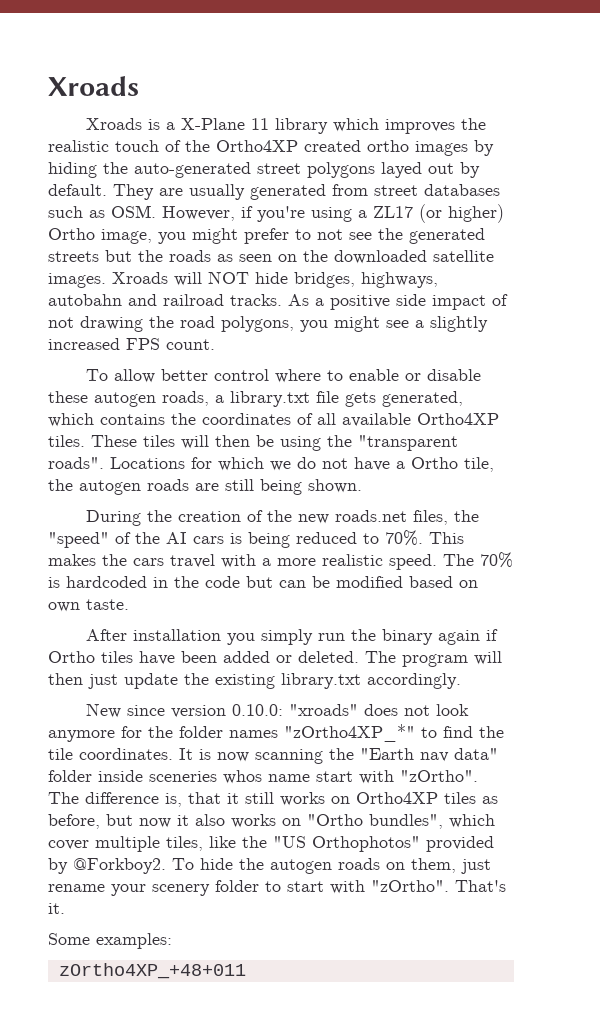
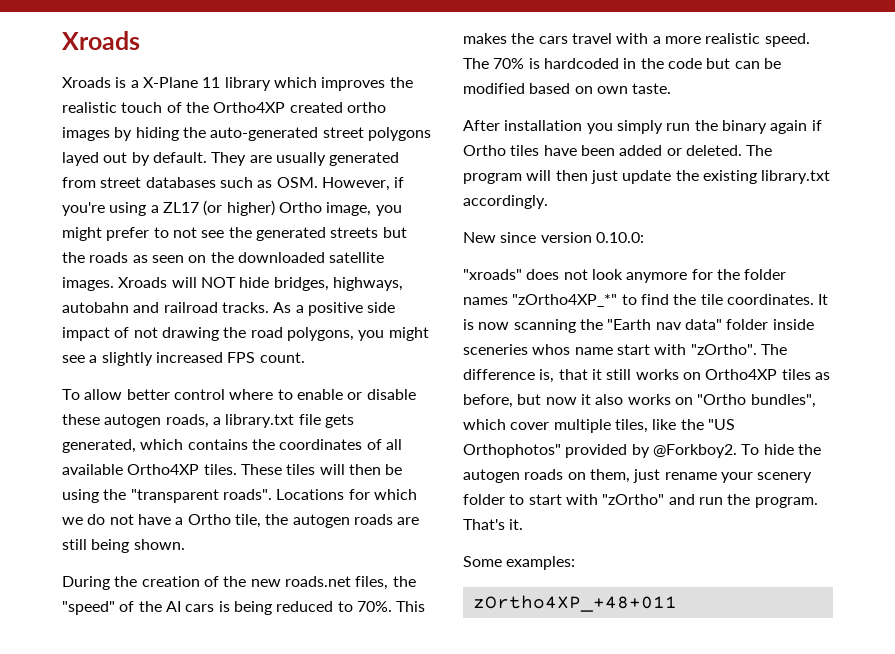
(284, 710) none -> (644, 237) //
[371,880,449,892] "zOrtho". -> [602,494,818,508] "zOrtho" and run the program.

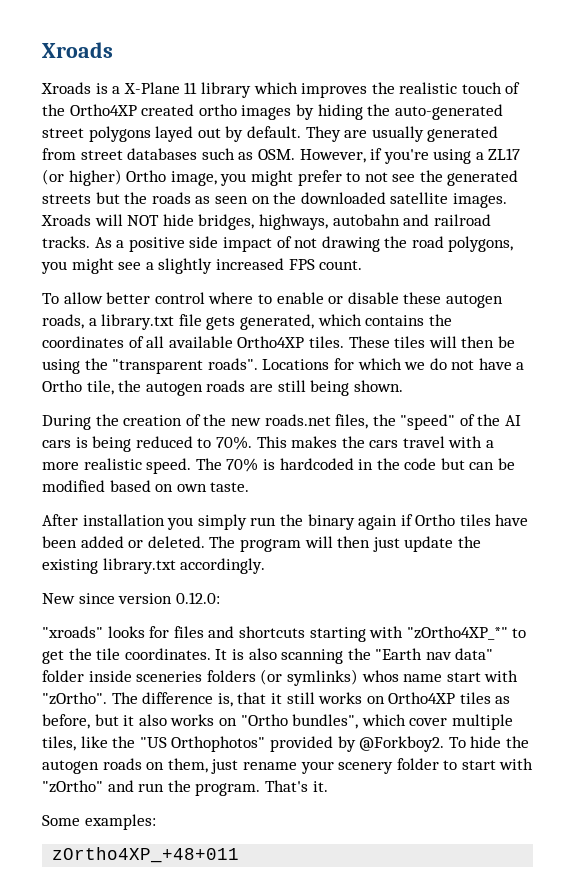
[595,232,644,243] 0.10.0: -> [175,592,220,604] 0.12.0:
[526,269,787,283] [463,297,508,305] does not look anymore for the folder names -> [107,626,404,642] looks for files and shortcuts starting with
[640,294,669,305] find -> [42,650,64,664] get
[478,322,510,330] now -> [248,648,277,660] also
(528, 349) none -> [206,669,358,686] folders (or symlinks)
[545,397,577,405] now -> (119, 720) none

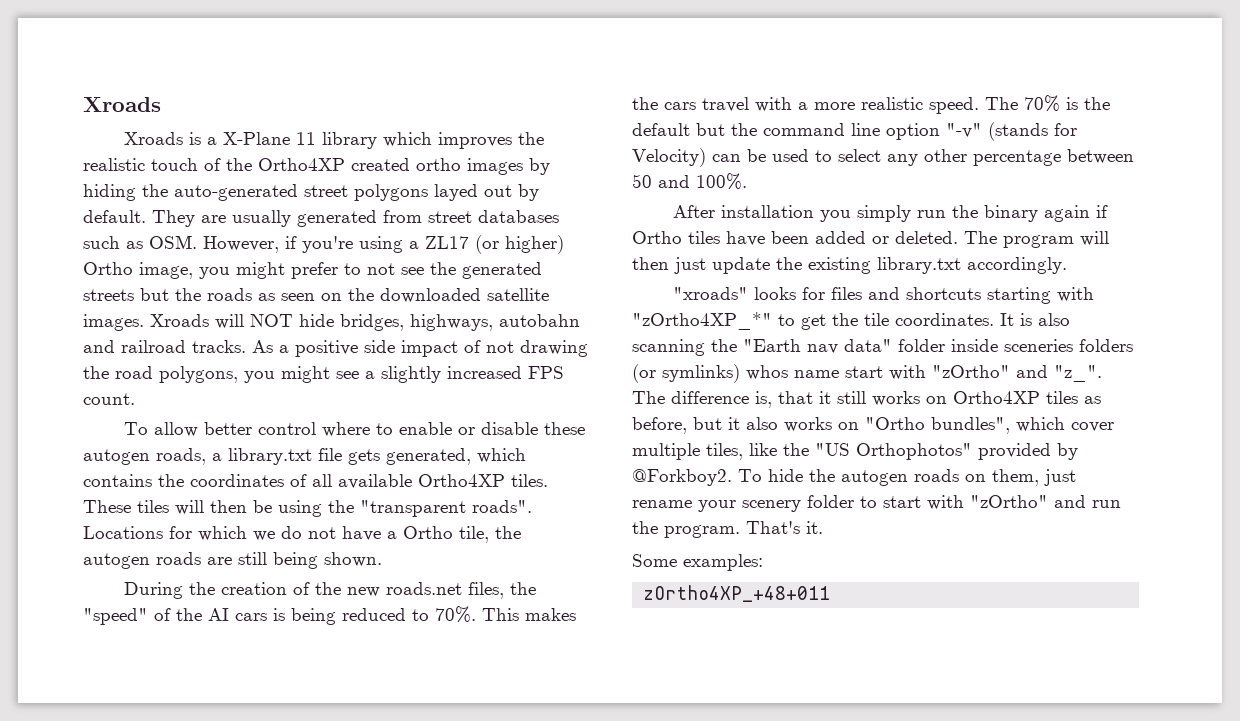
[279,458,516,470] [42,480,250,492] hardcoded in the code but can be modified based on own taste. -> [1084,97,1110,110] [632,122,1077,141] [632,148,1134,167] [632,173,747,190] the default but the command line option "-v" (stands for Velocity) can be used to select any other percentage between 50 and 100%.
[42,592,220,604] // New since version 0.12.0: -> (1067, 265) none
[42,692,107,705] "zOrtho". -> [932,365,1102,382] "zOrtho" and "z_".

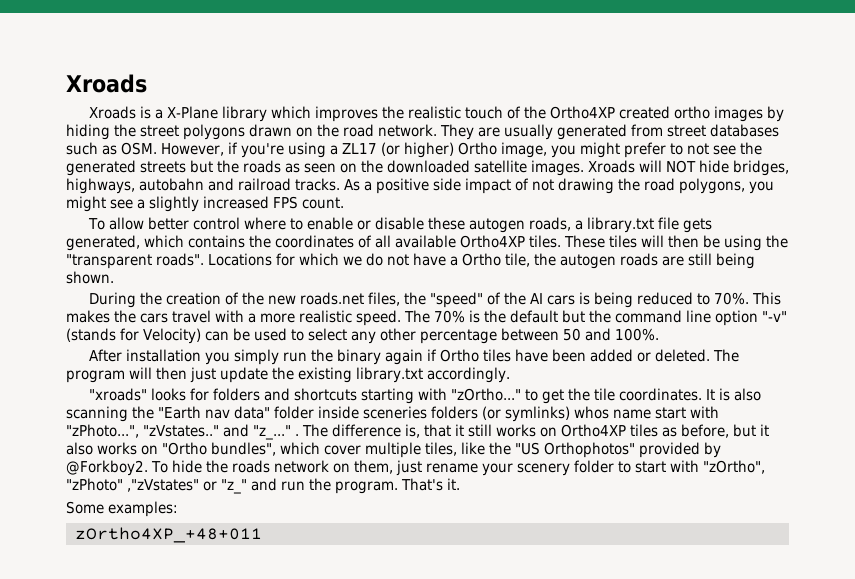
[296,132,317,145] 11 -> (218, 112) none
[174,184,298,201] auto-generated -> (136, 130) none
[434,184,539,201] [83,210,146,223] layed out by default. -> [249,124,437,137] drawn on the road network.
[831,287,863,300] files -> [212,388,260,401] folders
[632,312,772,330] "zOrtho4XP_*" -> [450,388,521,401] "zOrtho..."
[932,365,1102,382] "zOrtho" and "z_". -> [66,424,299,440] "zPhoto...", "zVstates.." and "z_..." .
[841,469,959,486] autogen roads -> [231,460,329,473] roads network
[970,495,1048,508] "zOrtho" -> [702,460,765,474] [66,478,247,494] "zOrtho", "zPhoto" ,"zVstates" or "z_"

